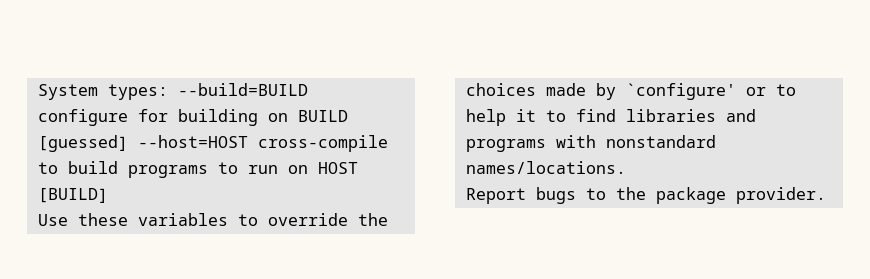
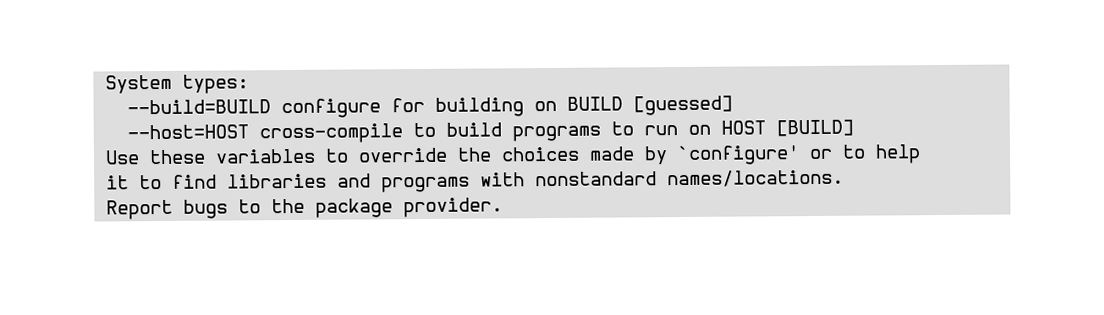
(169, 92) none -> (250, 84) //
(129, 143) none -> (734, 105) //
(507, 117) none -> (922, 154) //

